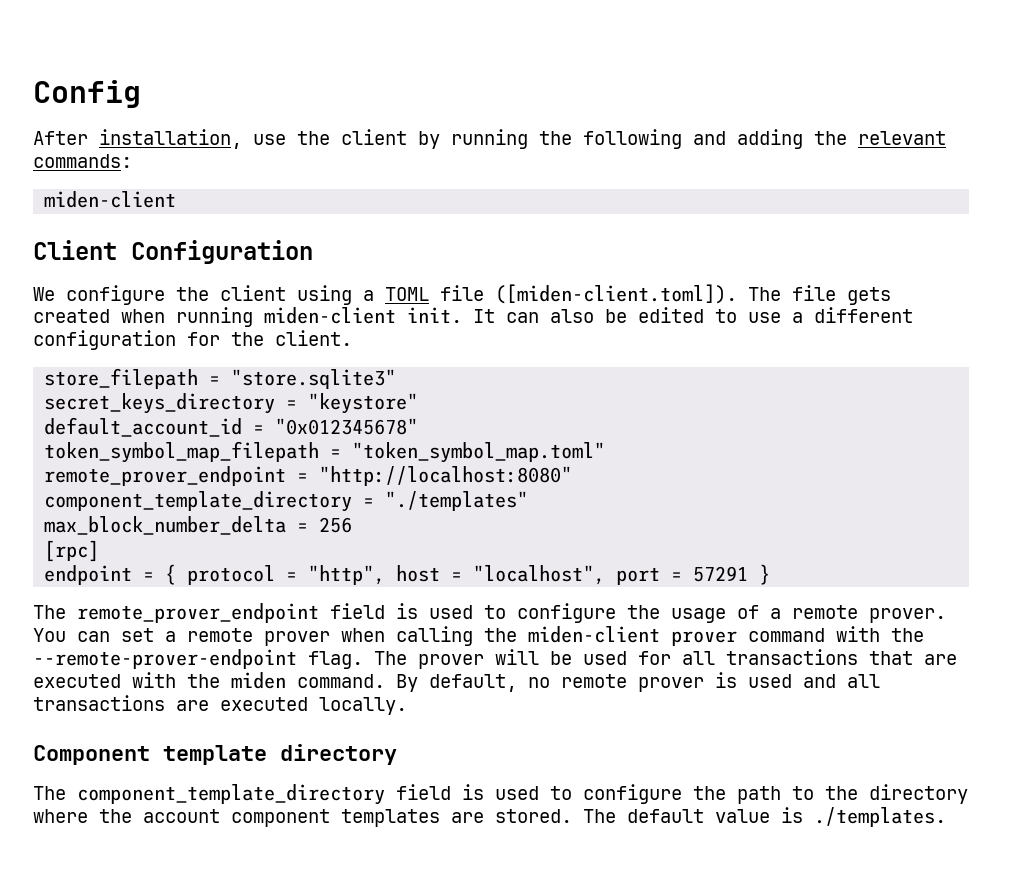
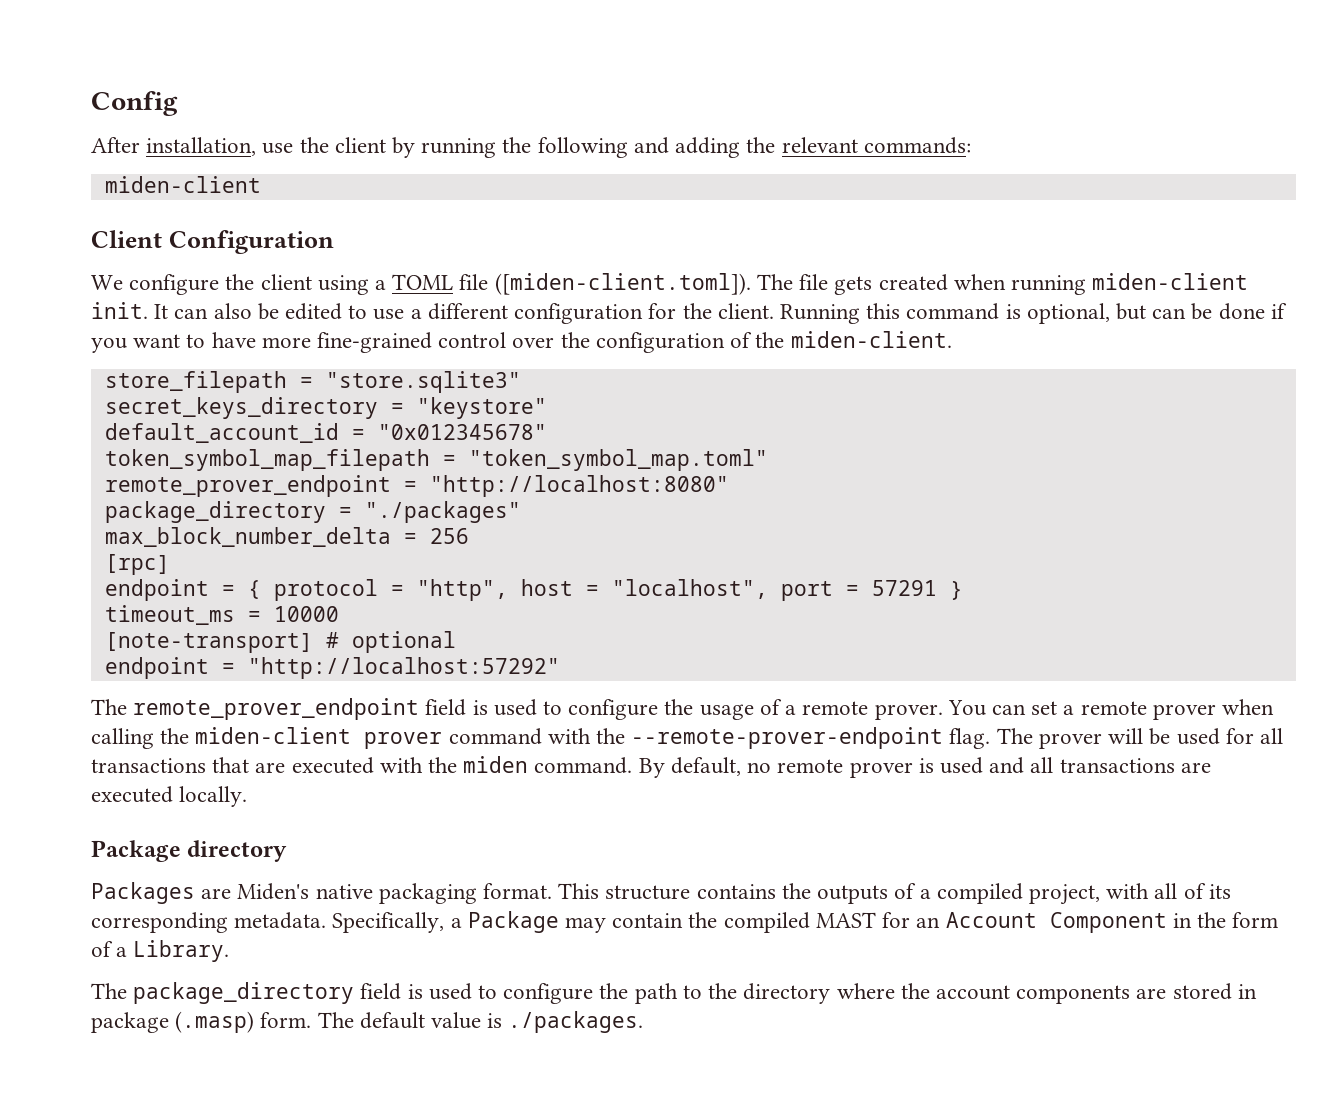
(352, 338) none -> [779,303,1287,324] [91,331,952,353] Running this command is optional, but can be done if you want to have more fine-grained control over the configuration of the miden-client.
[44,491,529,512] component_template_directory = "./templates" -> [104,501,521,523] package_directory = "./packages"
(771, 574) none -> [104,605,339,625] [104,631,456,653] [104,657,560,679] // timeout_ms = 10000 // [note-transport] # optional // endpoint = "http://localhost:57292"
[33,744,397,765] [33,784,385,805] Component template directory // The component_template_directory -> [91,840,288,862] [91,882,1231,905] [91,911,1279,933] [91,940,230,962] [91,982,355,1004] Package directory // Packages are Miden's native packaging format. This structure contains the outputs of a compiled project, with all of its corresponding metadata. Specifically, a Package may contain the compiled MAST for an Account Component in the form of a Library. // The package_directory
[231,809,572,827] component templates are stored. -> [1016,983,1257,1004] [91,1011,312,1033] components are stored in package (.masp) form.
[814,807,946,827] ./templates. -> [508,1011,644,1033] ./packages.

